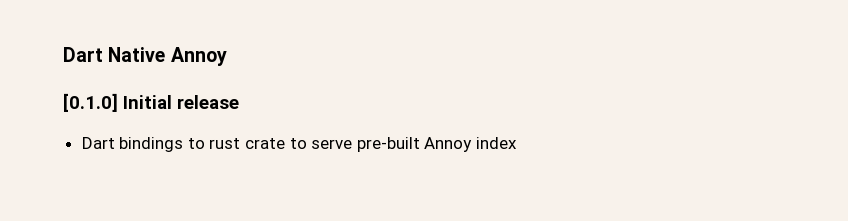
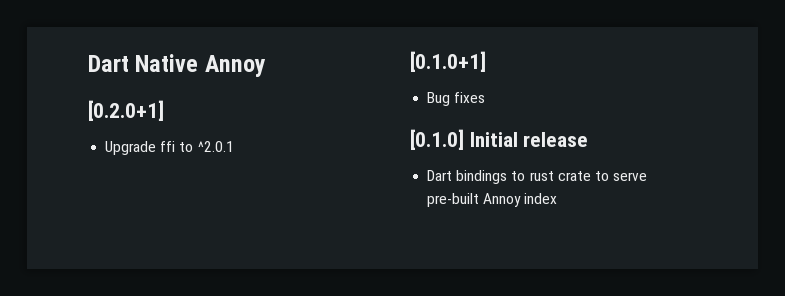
(227, 56) none -> [88,100,164,121] [105,141,234,155] [410,51,486,72] [427,92,486,106] // [0.2.0+1] // Upgrade ffi to ^2.0.1 // [0.1.0+1] // Bug fixes

